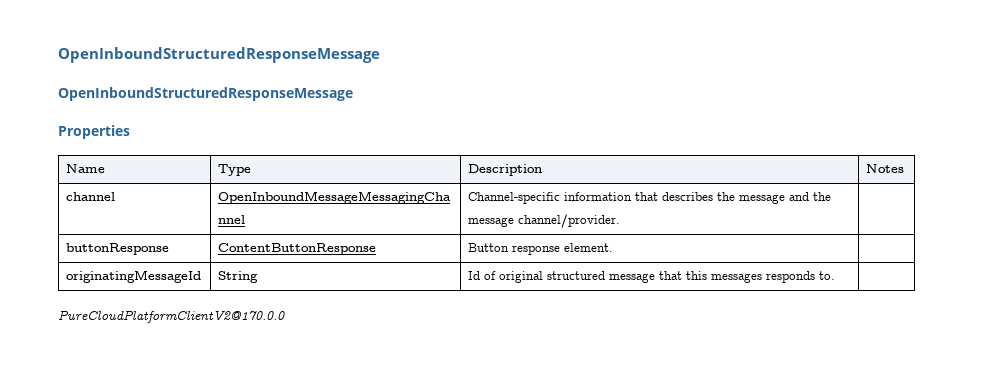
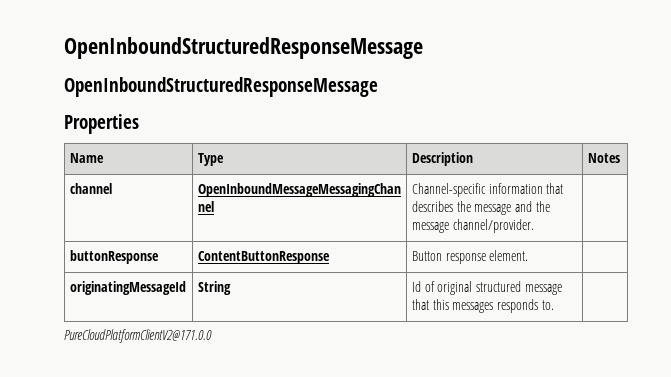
[58,310,285,323] PureCloudPlatformClientV2@170.0.0 -> [64,329,212,343] PureCloudPlatformClientV2@171.0.0

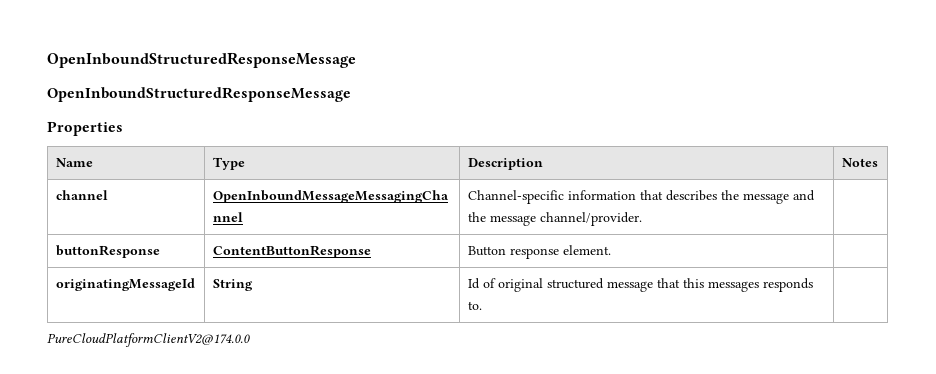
[64,329,212,343] PureCloudPlatformClientV2@171.0.0 -> [47,333,250,347] PureCloudPlatformClientV2@174.0.0

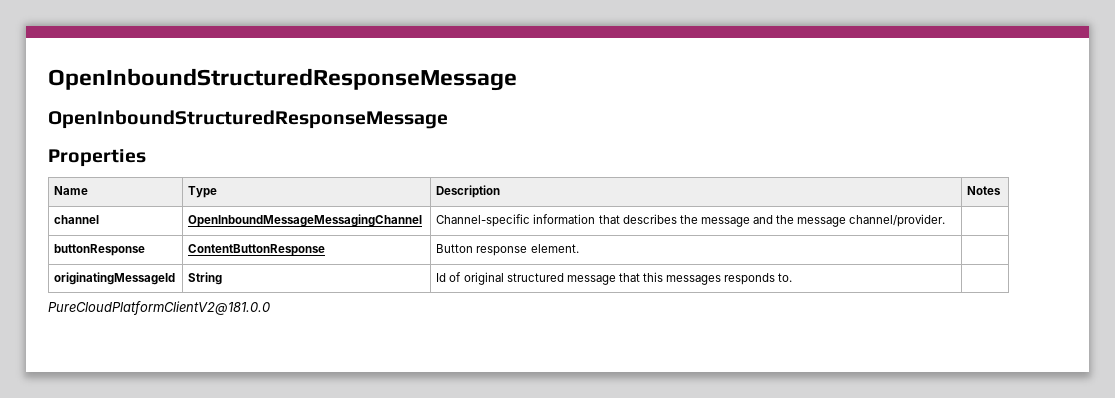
[47,333,250,347] PureCloudPlatformClientV2@174.0.0 -> [48,301,271,315] PureCloudPlatformClientV2@181.0.0

